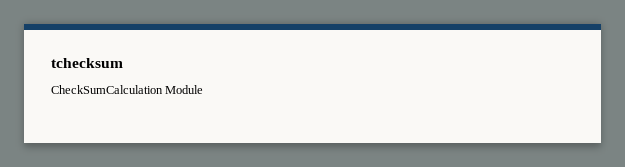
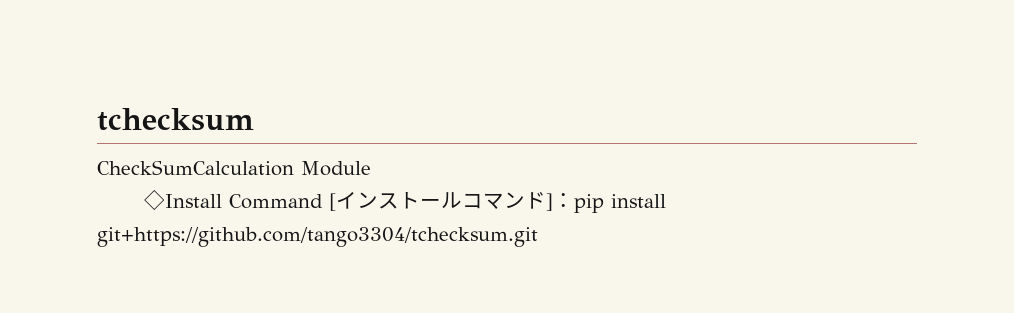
(204, 89) none -> [144,190,667,213] [97,227,538,247] // ◇Install Command [インストールコマンド]：pip install git+https://github.com/tango3304/tchecksum.git

